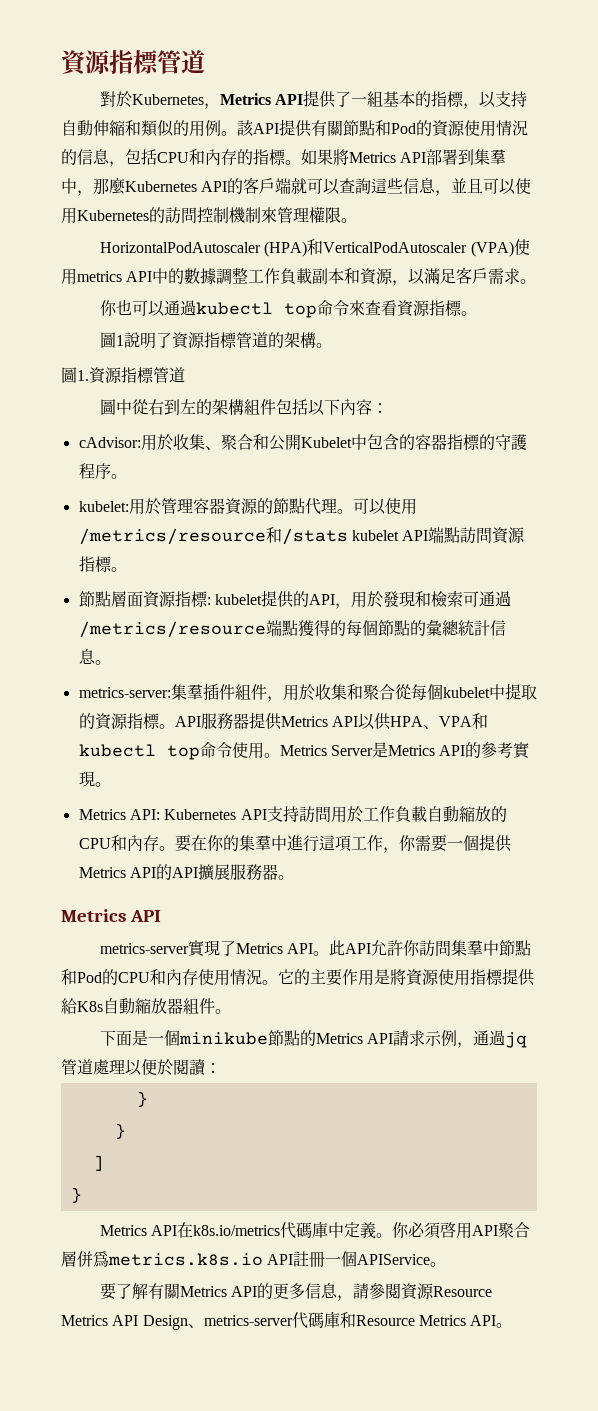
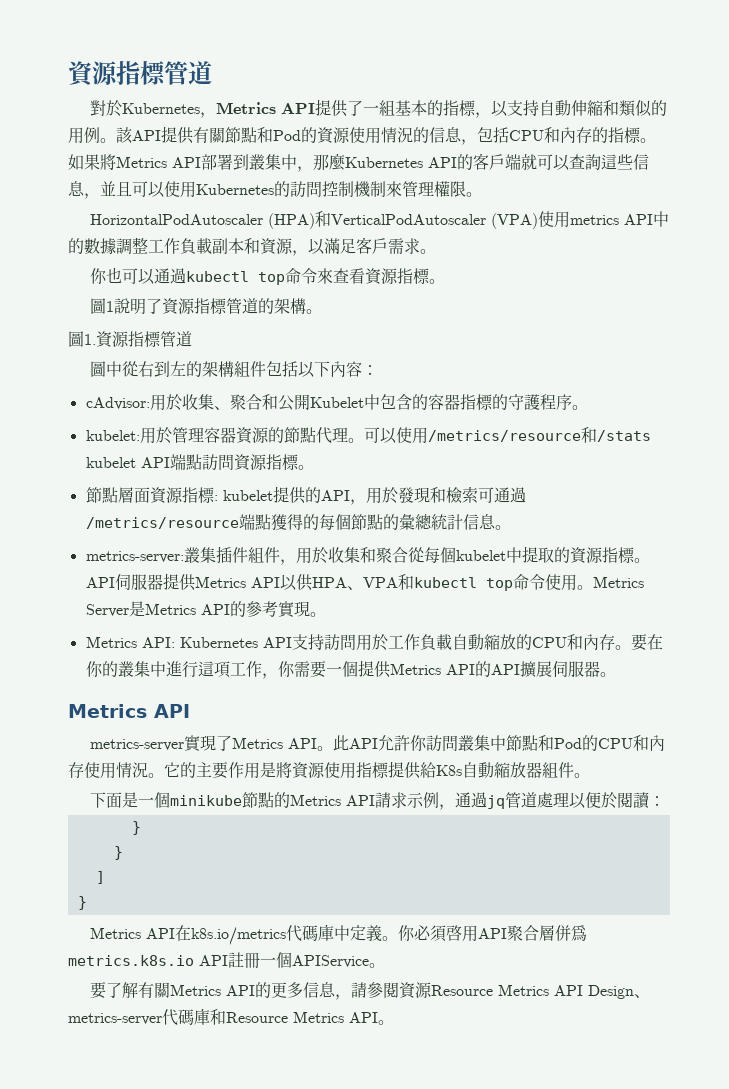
[474,149,507,165] 集羣 -> [249,154,281,170] 叢集
[170,684,203,700] 集羣 -> [183,547,216,563] 叢集
[200,713,233,729] 服務 -> [114,574,147,590] 伺服
[238,835,271,851] 集羣 -> [117,661,150,677] 叢集
[229,864,262,880] 服務 -> [551,661,584,677] 伺服
[451,940,484,956] 集羣 -> [457,735,490,751] 叢集

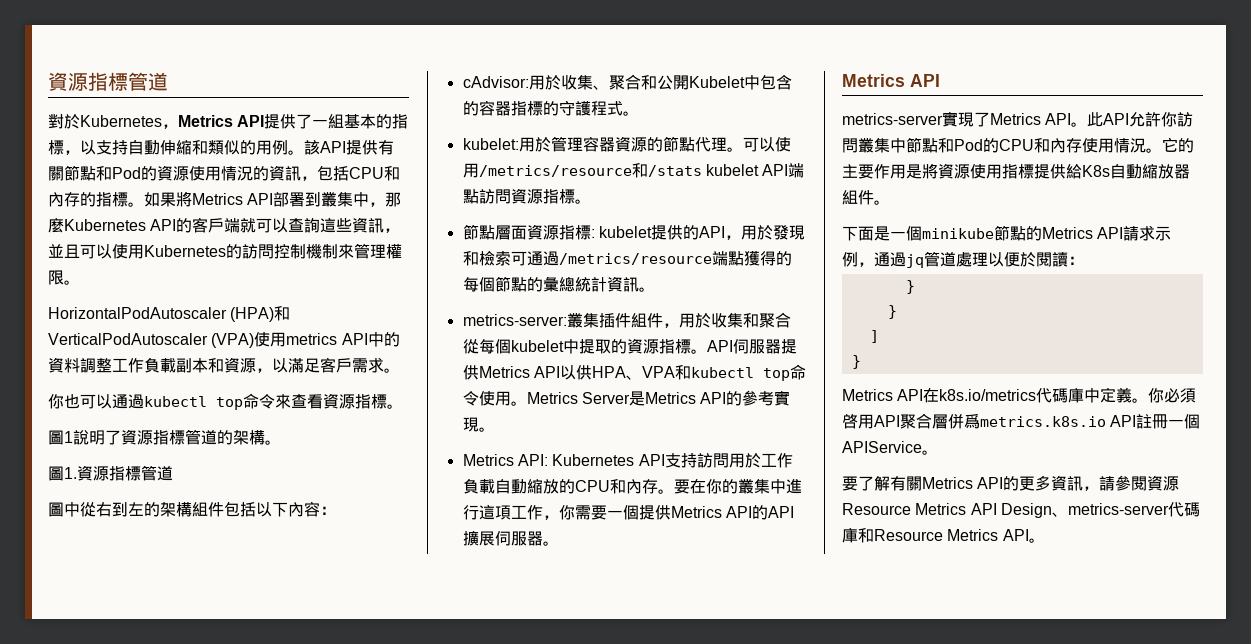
[429,127,462,143] 信息 -> [269,165,301,181] 資訊
[633,154,649,170] [68,181,85,196] 信息 -> [352,217,385,233] 資訊
[84,238,116,254] 數據 -> [48,357,80,373] 資料
[555,394,572,410] 序 -> [606,101,623,116] 式
[462,514,496,530] 信息 -> [606,276,639,292] 資訊
[302,982,336,998] 信息 -> [1051,475,1084,491] 資訊

